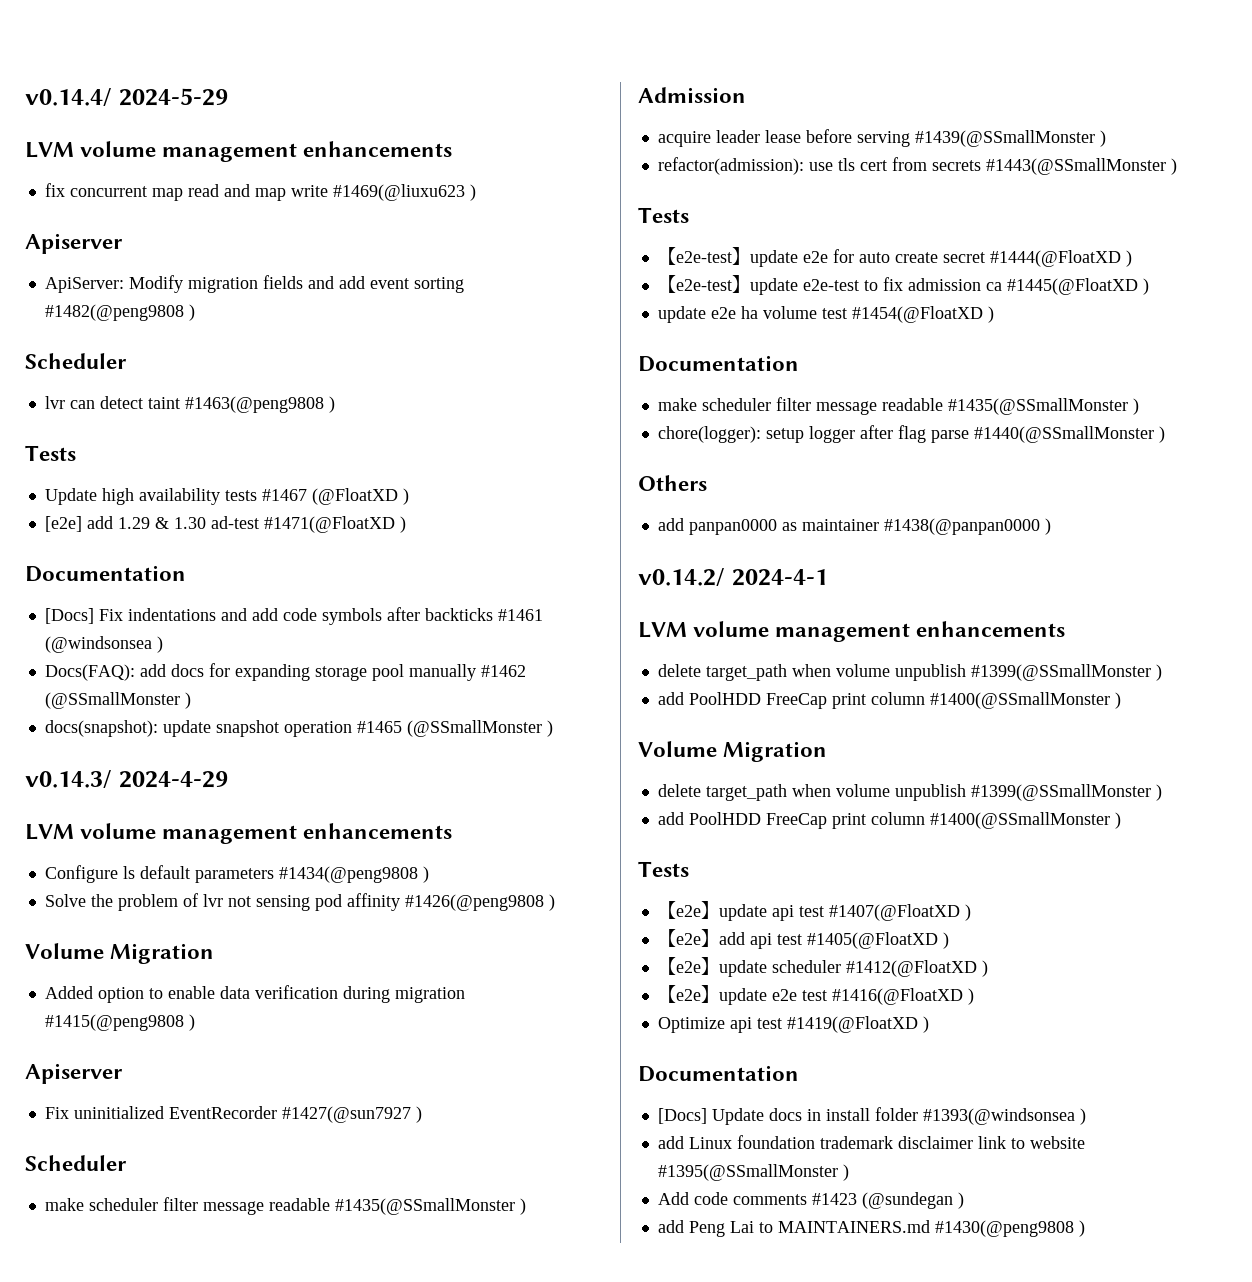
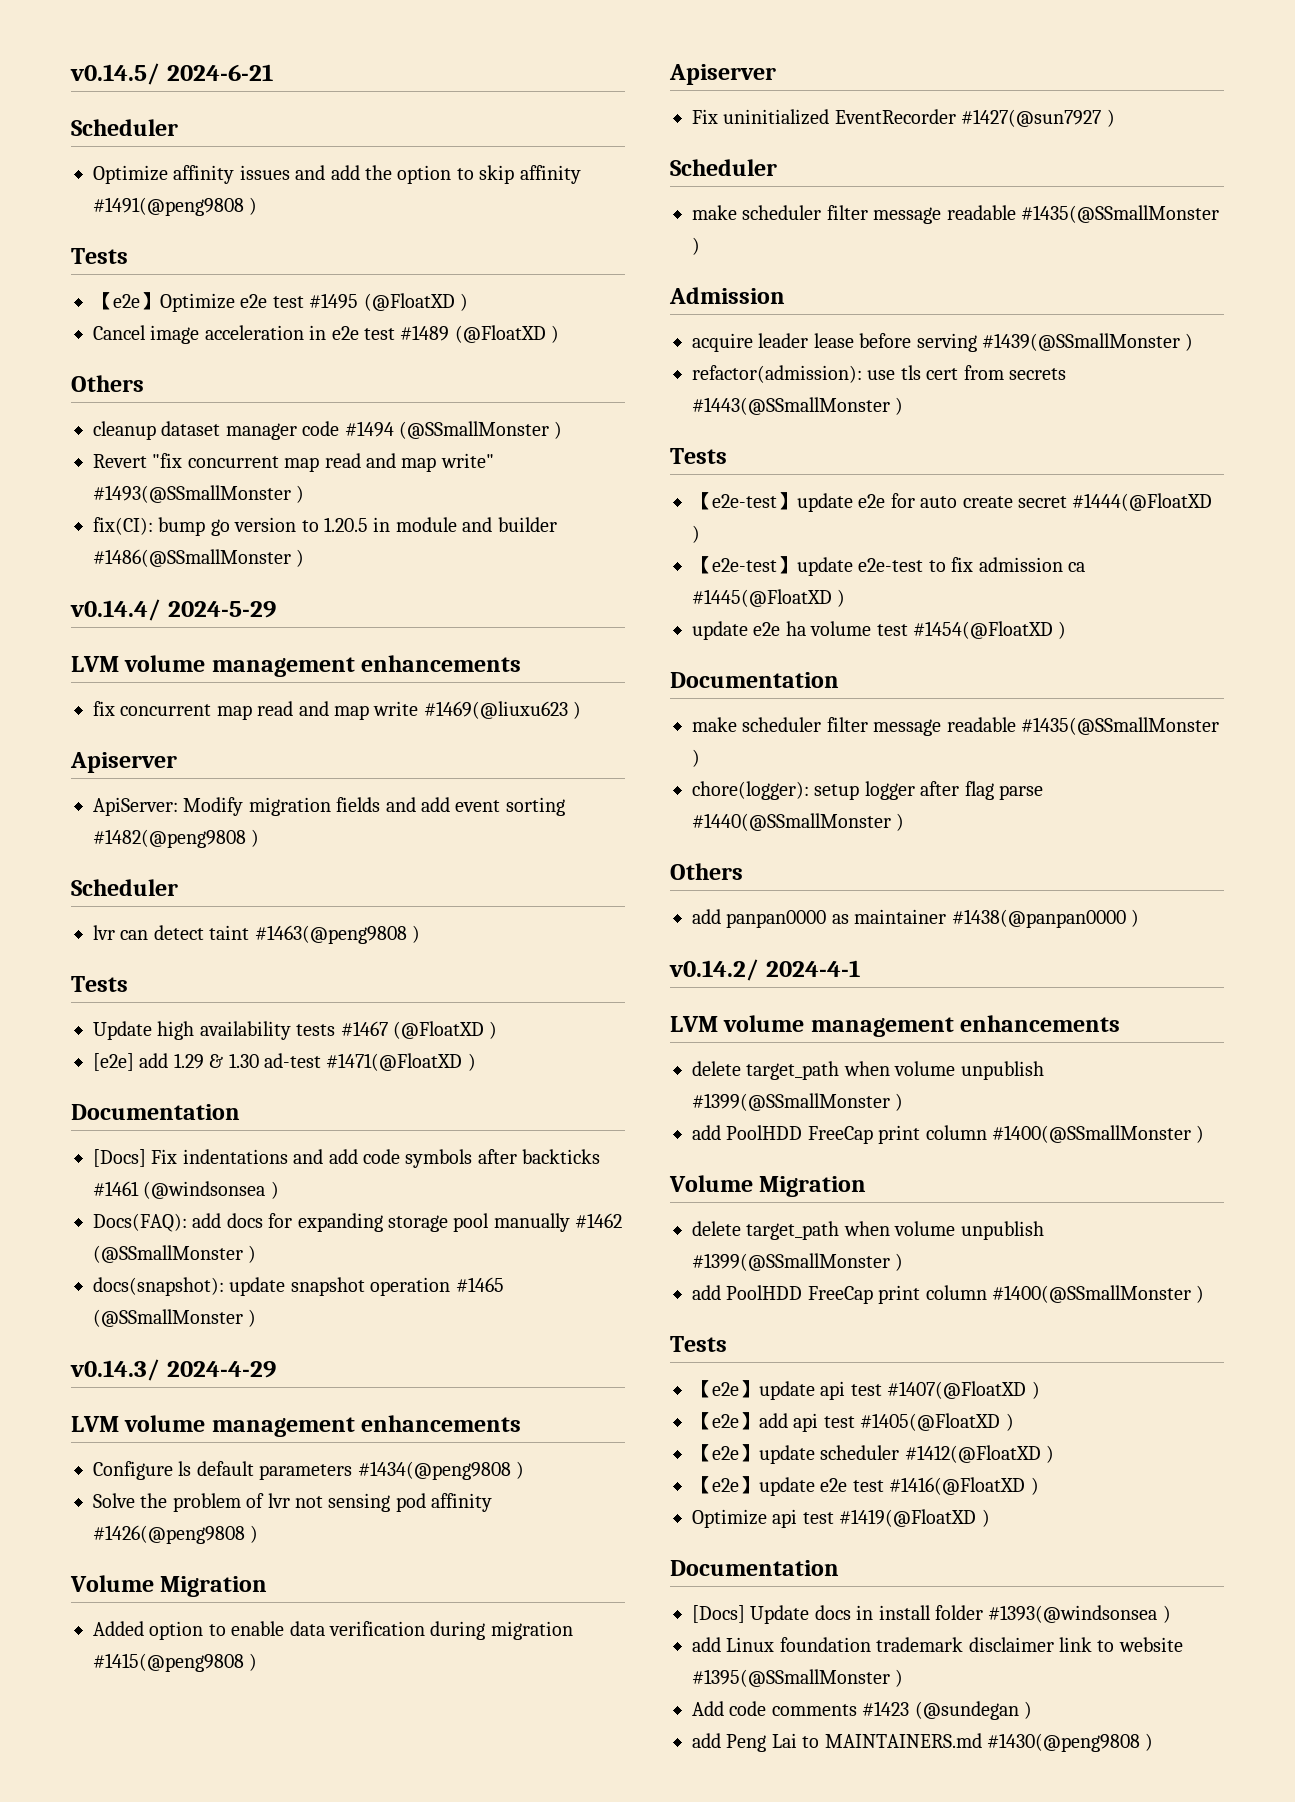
(25, 97) none -> [70,63,273,85] [71,119,178,136] [93,165,581,184] [93,197,258,216] [71,248,128,264] [93,292,468,312] [93,325,560,344] [71,375,144,392] [93,421,563,440] [93,453,494,472] [93,485,305,503] [93,517,557,536] [93,549,305,567] v0.14.5/ 2024-6-21 // Scheduler // Optimize affinity issues and add the option to skip affinity #1491(@peng9808 ) // Tests // 【e2e】Optimize e2e test #1495 (@FloatXD ) // Cancel image acceleration in e2e test #1489 (@FloatXD ) // Others // cleanup dataset manager code #1494 (@SSmallMonster ) // Revert "fix concurrent map read and map write" #1493(@SSmallMonster ) // fix(CI): bump go version to 1.20.5 in module and builder #1486(@SSmallMonster ) //

